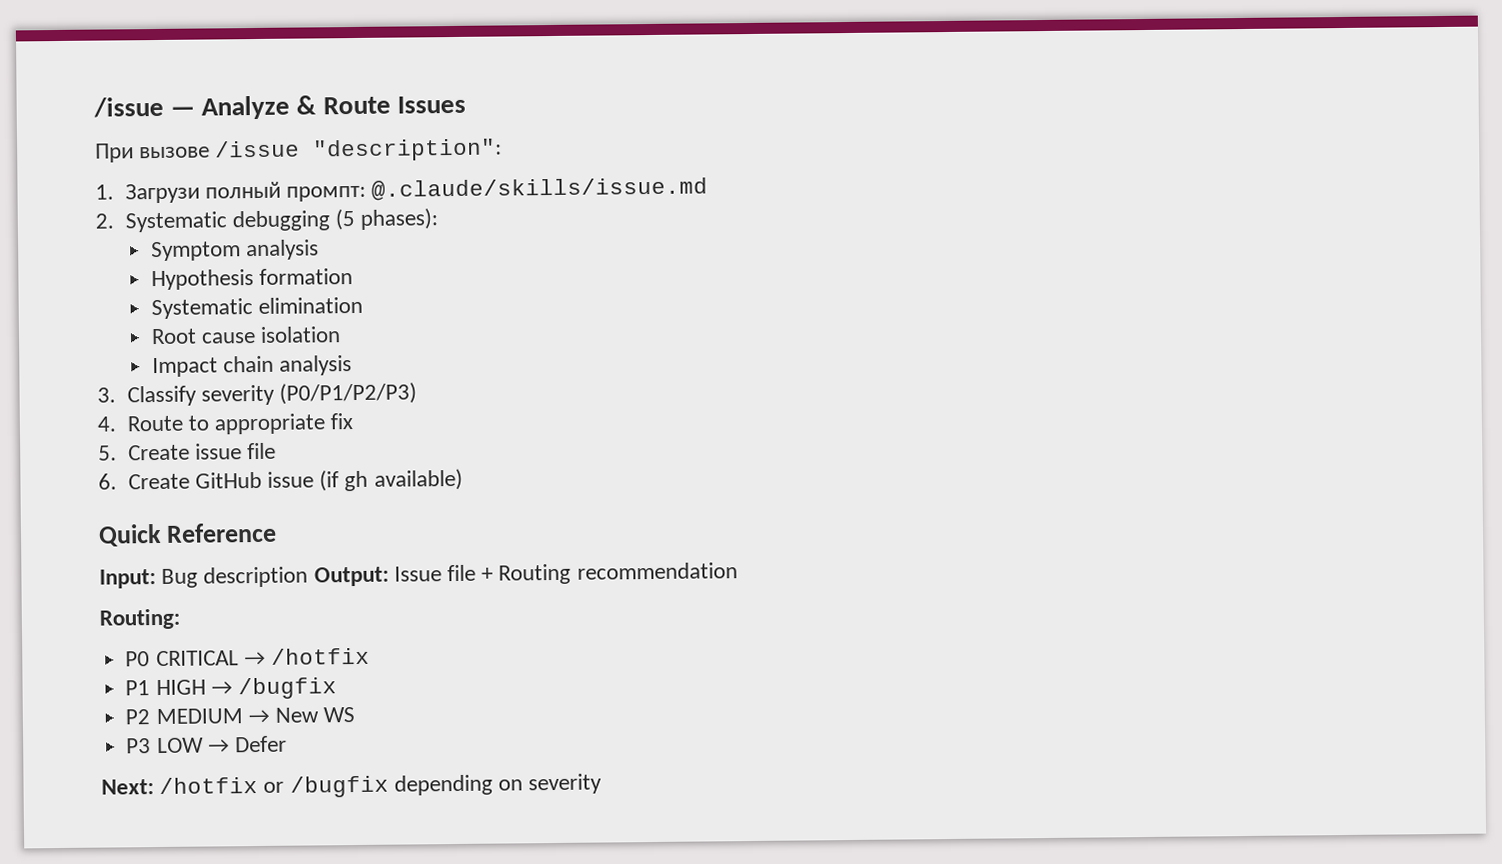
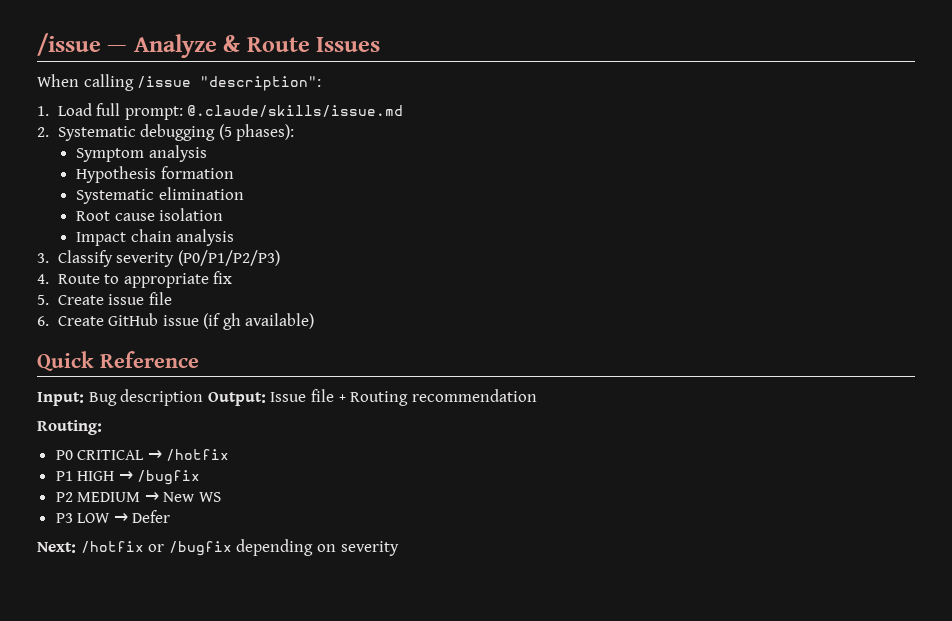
[95,143,211,163] При вызове -> [37,74,134,91] When calling
[124,181,366,204] Загрузи полный промпт: -> [57,103,183,120] Load full prompt:

